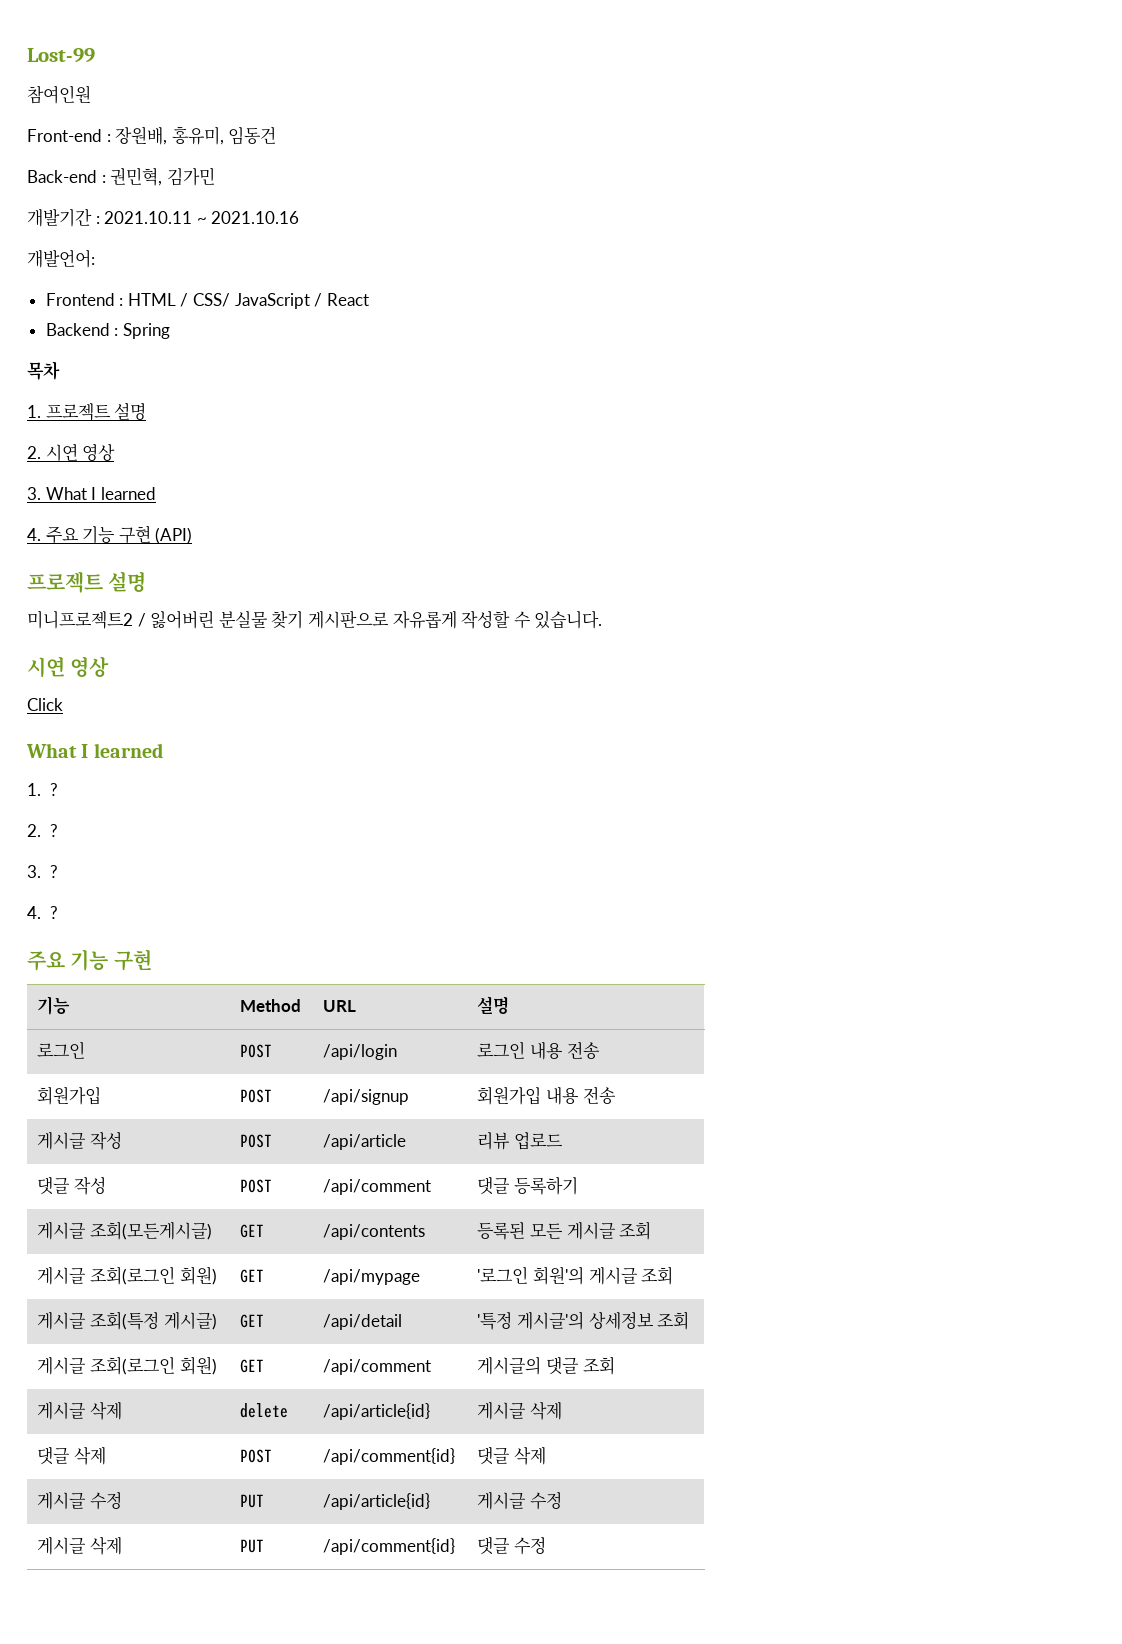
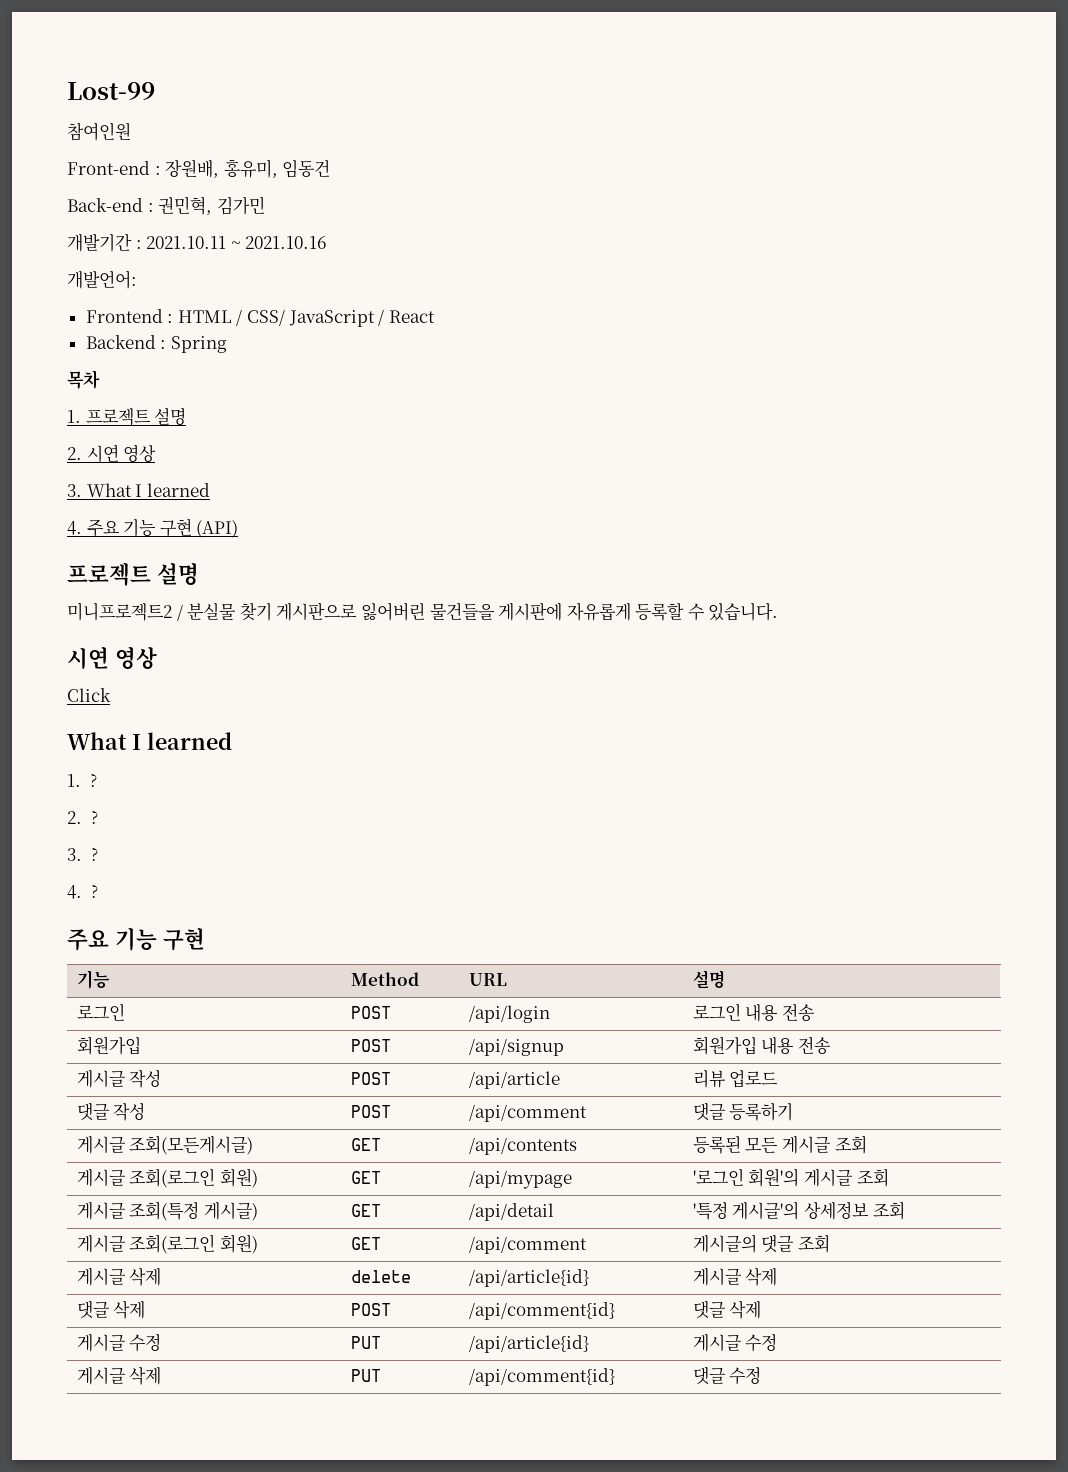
[150,610,215,629] 잃어버린 -> (183, 612) none
[392,610,511,629] 자유롭게 작성할 -> [360,602,685,621] 잃어버린 물건들을 게시판에 자유롭게 등록할

